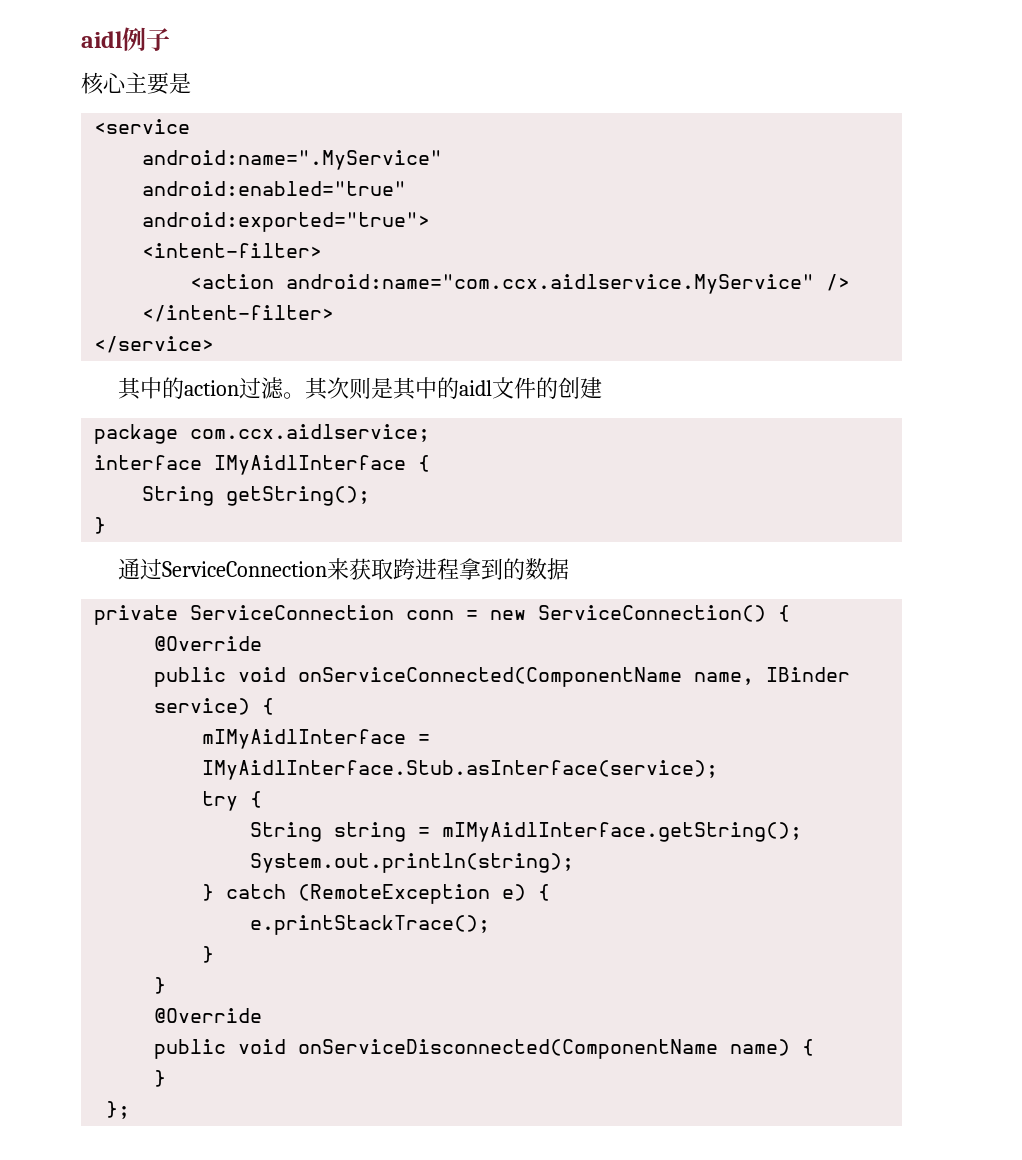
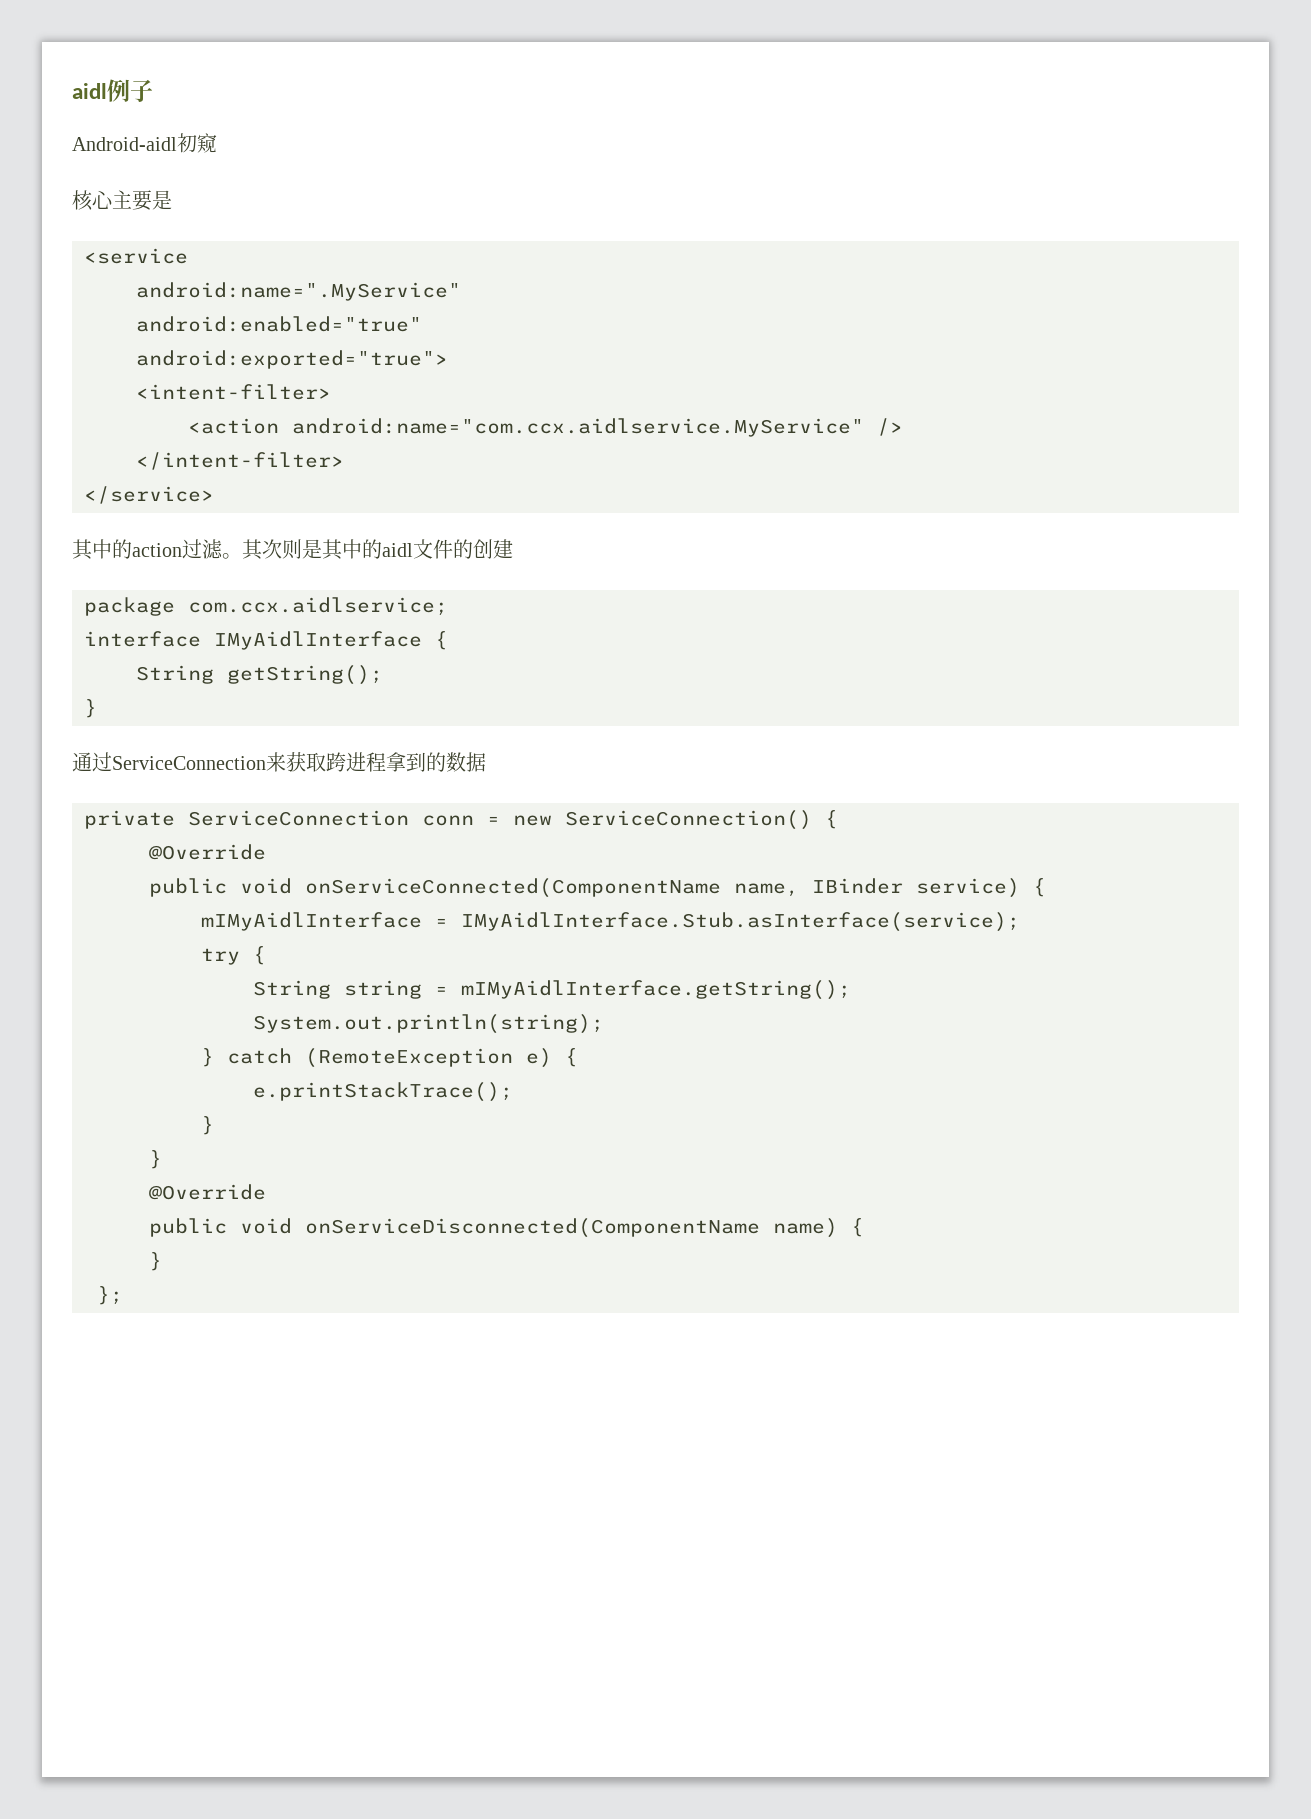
(170, 39) none -> [72,133,217,153] // Android-aidl初窥

